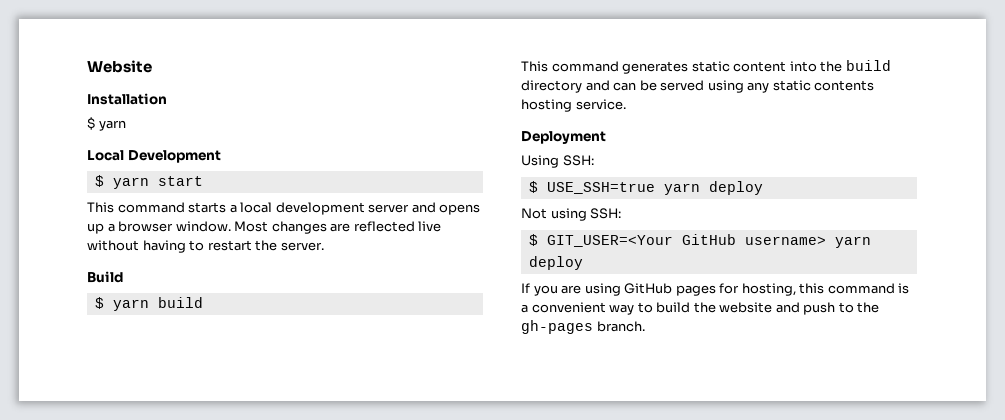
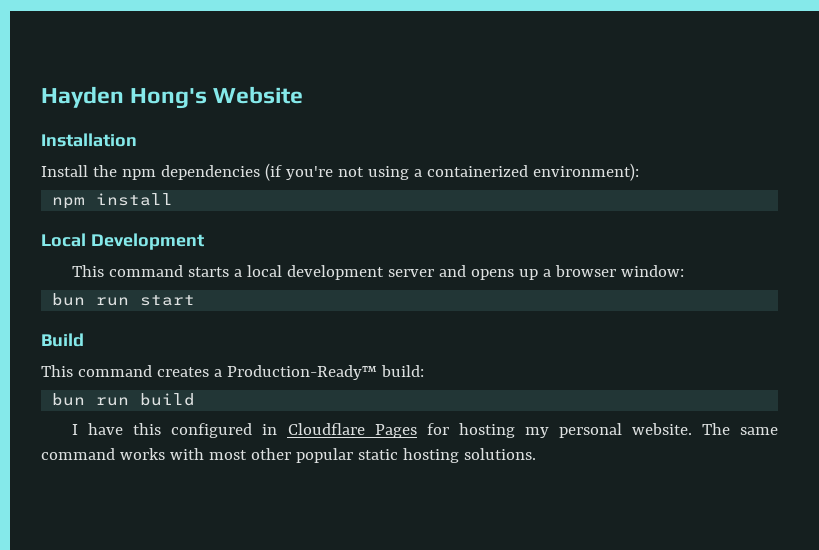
(87, 66) none -> [41,86,208,109] Hayden Hong's
[87,117,126,131] $ yarn -> [41,163,639,181] [52,193,174,209] Install the npm dependencies (if you're not using a containerized environment): // npm install
[94,175,203,189] // $ yarn start -> (204, 241) none
[175,221,442,234] [87,240,324,253] [87,271,123,283] [94,297,203,311] [521,60,891,74] [521,80,875,93] [521,99,626,112] [521,131,606,144] [521,155,594,168] [528,181,763,195] [521,208,622,221] [528,234,871,248] [528,256,583,270] [521,283,910,296] [521,302,880,315] [521,320,645,334] window. Most changes are reflected live without having to restart the server. // Build // $ yarn build // This command generates static content into the build directory and can be served using any static contents hosting service. // Deployment // Using SSH: // $ USE_SSH=true yarn deploy // Not using SSH: // $ GIT_USER=<Your GitHub username> yarn deploy // If you are using GitHub pages for hosting, this command is a convenient way to build the website and push to the gh-pages branch. -> [621,265,685,277] [52,293,196,306] [41,333,84,347] [41,365,424,380] [52,393,196,406] [72,423,778,438] [41,448,536,463] window: // bun run start // Build // This command creates a Production-Ready™ build: // bun run build // I have this configured in Cloudflare Pages for hosting my personal website. The same command works with most other popular static hosting solutions.

